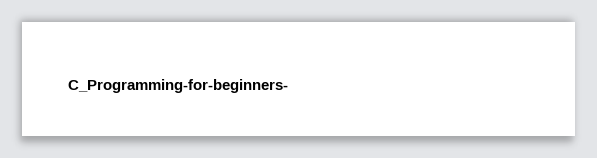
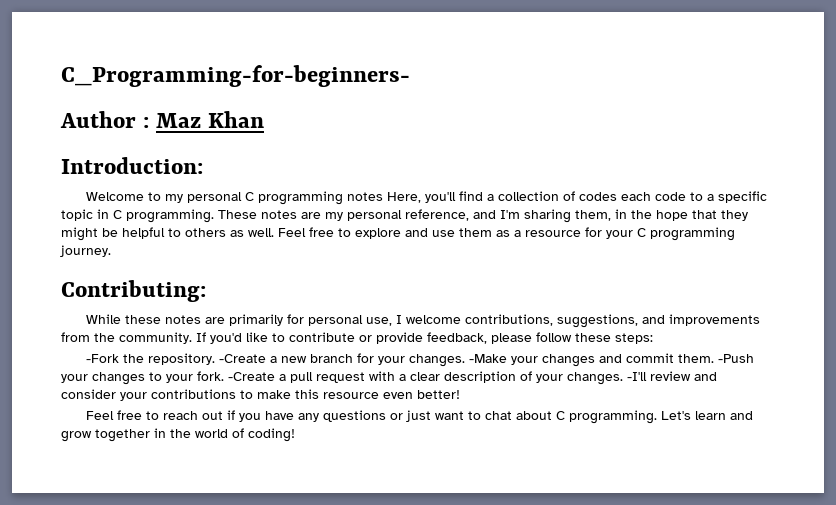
(288, 86) none -> [60,111,265,128] [61,157,203,174] [86,191,768,205] [61,209,748,223] [61,227,735,241] [60,245,111,257] [61,280,206,302] [86,314,761,328] [61,332,653,344] [86,353,755,367] [61,371,717,385] [61,389,460,401] [86,410,754,424] [61,428,295,442] // Author : Maz Khan // Introduction: // Welcome to my personal C programming notes Here, you'll find a collection of codes each code to a specific topic in C programming. These notes are my personal reference, and I'm sharing them, in the hope that they might be helpful to others as well. Feel free to explore and use them as a resource for your C programming journey. // Contributing: // While these notes are primarily for personal use, I welcome contributions, suggestions, and improvements from the community. If you'd like to contribute or provide feedback, please follow these steps: // -Fork the repository. -Create a new branch for your changes. -Make your changes and commit them. -Push your changes to your fork. -Create a pull request with a clear description of your changes. -I'll review and consider your contributions to make this resource even better! // Feel free to reach out if you have any questions or just want to chat about C programming. Let's learn and grow together in the world of coding!

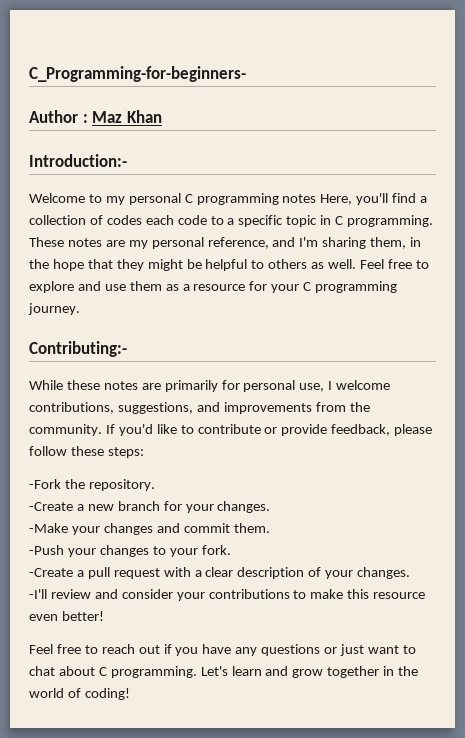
[61,157,203,174] Introduction: -> [29,154,127,167] Introduction:-
[61,280,206,302] Contributing: -> [29,341,127,357] Contributing:-
(216, 359) none -> (155, 485) //
(466, 360) none -> (271, 507) //
(715, 358) none -> (270, 528) //
(224, 376) none -> (231, 550) //
(623, 378) none -> (411, 573) //

